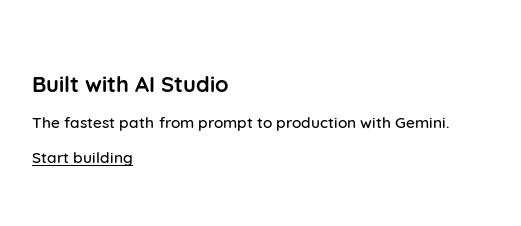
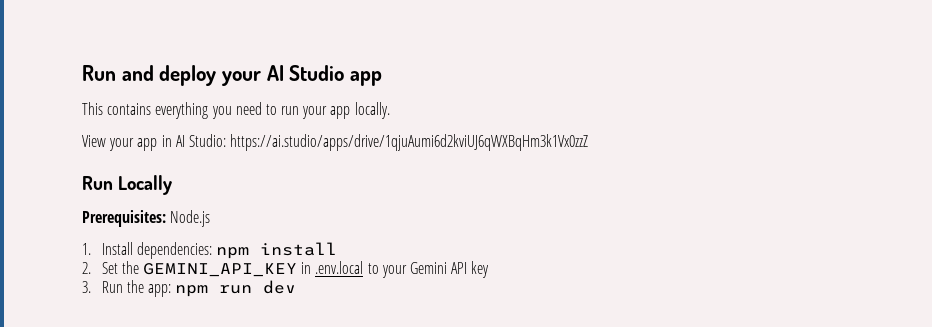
[32,76,229,92] [32,117,450,131] [32,152,134,166] Built with AI Studio // The fastest path from prompt to production with Gemini. // Start building -> [82,65,383,86] [82,102,390,119] [82,134,589,151] [82,175,173,195] [82,210,211,227] [82,242,337,259] [82,261,490,278] [82,280,297,297] Run and deploy your AI Studio app // This contains everything you need to run your app locally. // View your app in AI Studio: https://ai.studio/apps/drive/1qjuAumi6d2kviUJ6qWXBqHm3k1Vx0zzZ // Run Locally // Prerequisites: Node.js // 1. Install dependencies: npm install // 2. Set the GEMINI_API_KEY in .env.local to your Gemini API key // 3. Run the app: npm run dev

